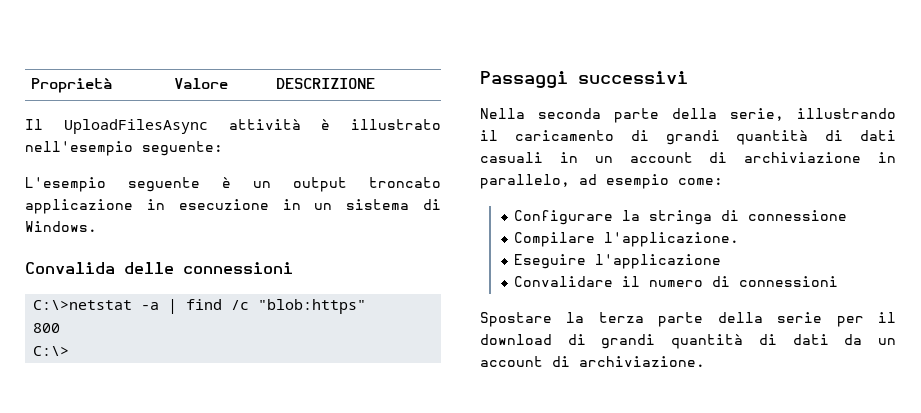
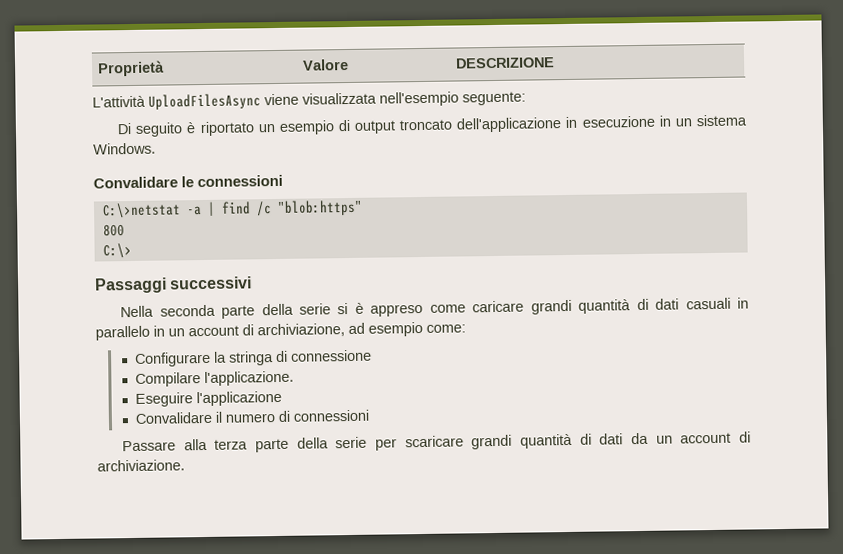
[25,119,441,134] [25,141,223,156] [25,177,271,192] Il UploadFilesAsync attività è illustrato nell'esempio seguente: // L'esempio seguente è un -> [92,91,526,110] [117,119,350,137] L'attività UploadFilesAsync viene visualizzata nell'esempio seguente: // Di seguito è riportato un esempio di
[25,199,133,214] applicazione -> [456,117,563,133] dell'applicazione
[422,199,441,210] di -> (747, 120) none
[25,262,174,274] Convalida delle -> [93,176,195,189] Convalidare le
[730,108,896,121] [480,130,649,141] serie, illustrando il caricamento di -> [298,300,525,317] serie si è appreso come caricare
[594,152,896,163] [480,174,570,189] un account di archiviazione in parallelo, -> [95,323,345,341] parallelo in un account di archiviazione,
[480,312,585,327] Spostare la -> [122,438,208,452] Passare alla
[878,312,896,323] [480,334,586,345] il download di -> [404,435,464,448] scaricare

